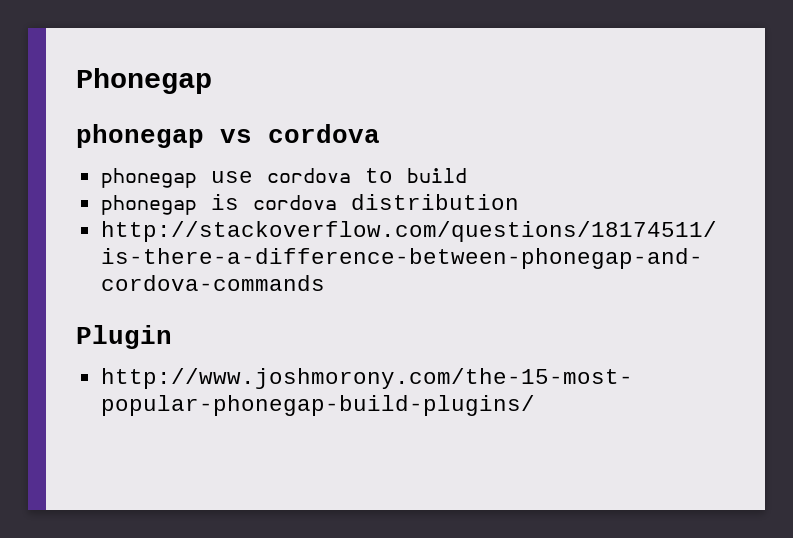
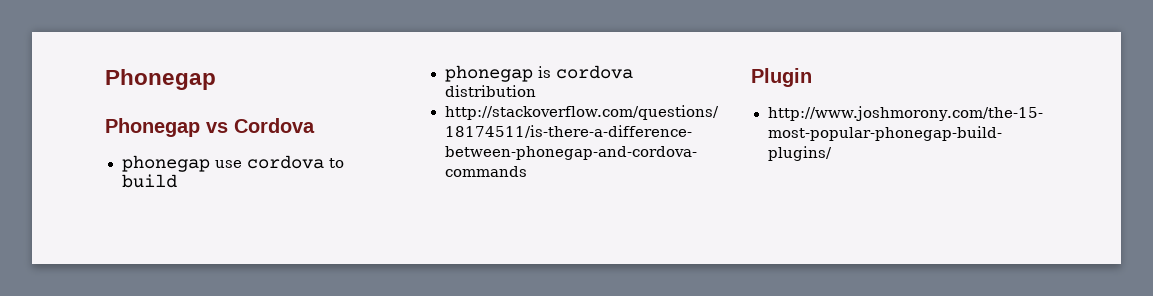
[76,124,380,148] phonegap vs cordova -> [105,118,315,137] Phonegap vs Cordova

